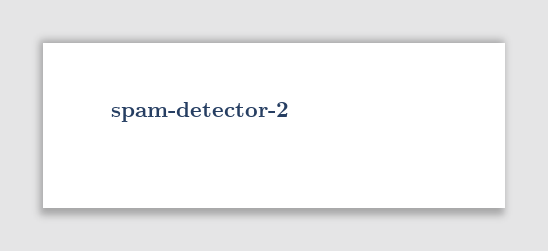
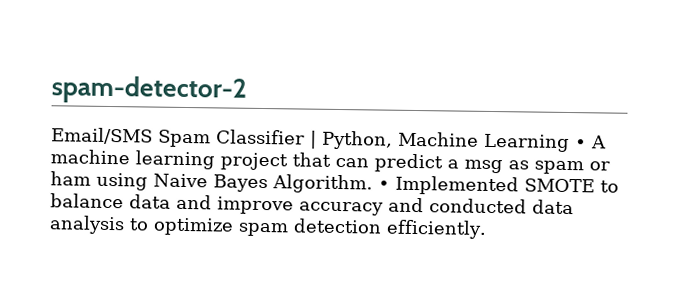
(289, 112) none -> [51,127,607,153] [50,149,610,175] [50,171,619,196] [50,193,574,216] [49,215,487,239] // Email/SMS Spam Classifier | Python, Machine Learning • A machine learning project that can predict a msg as spam or ham using Naive Bayes Algorithm. • Implemented SMOTE to balance data and improve accuracy and conducted data analysis to optimize spam detection efficiently.

